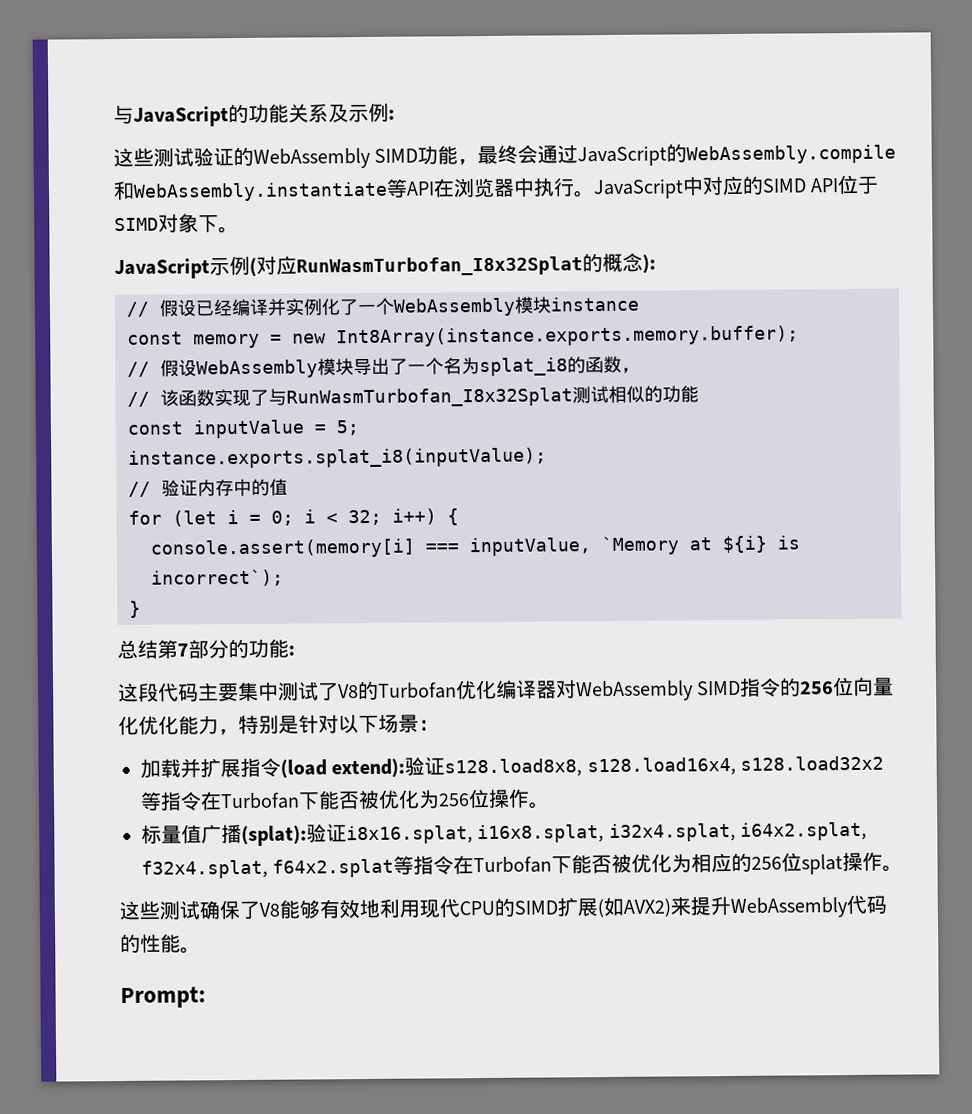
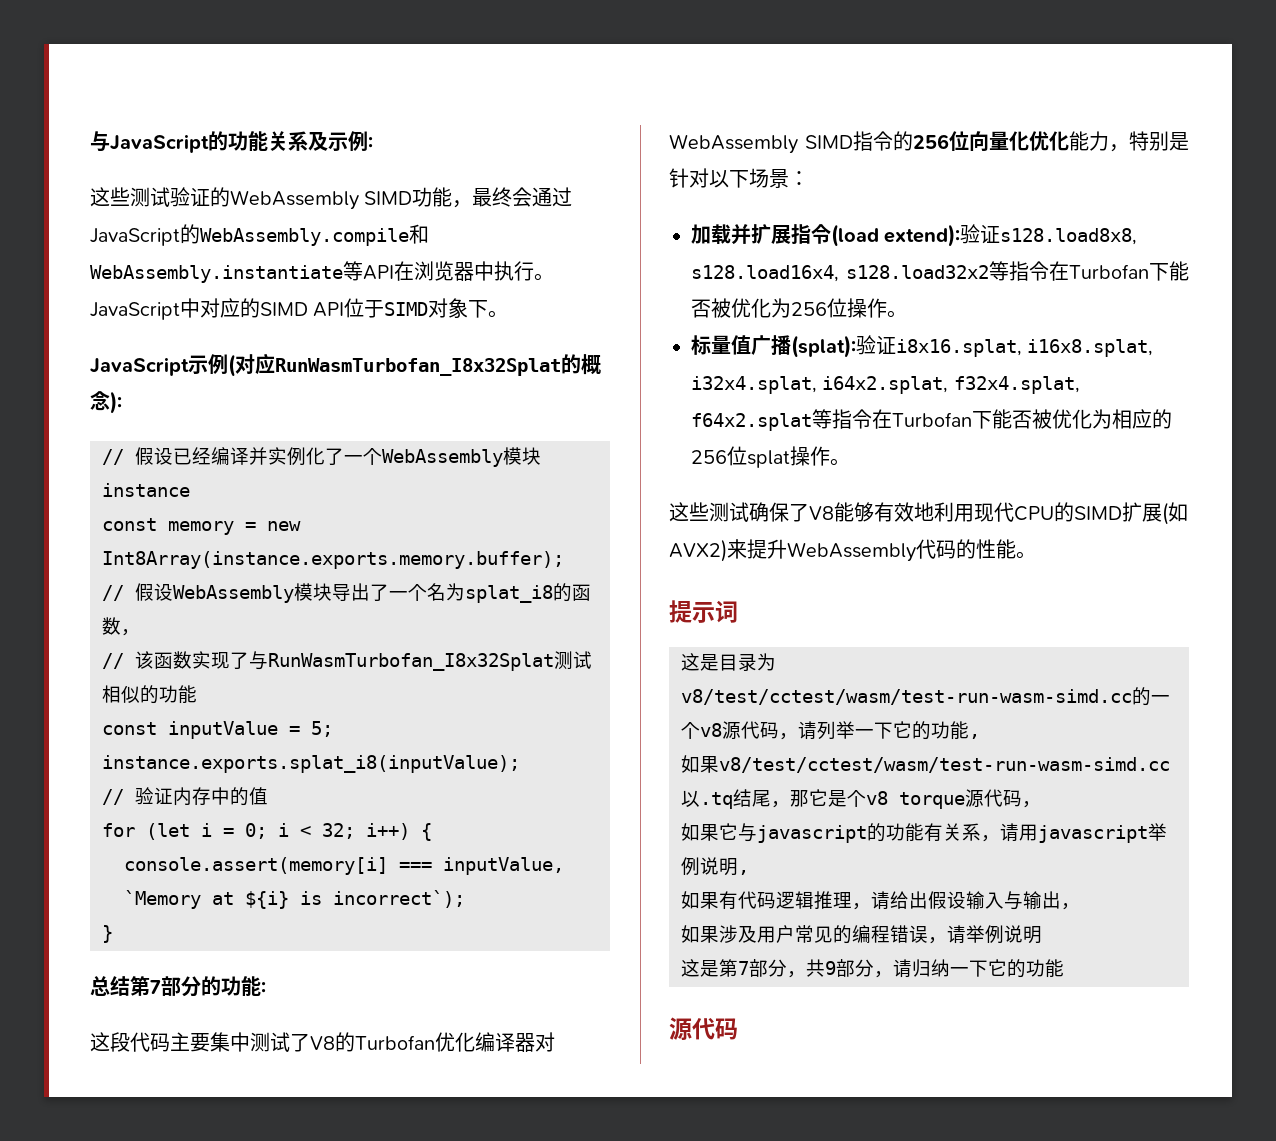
[120,986,206,1009] Prompt: -> [669,600,738,623] [681,653,776,671] [681,687,1170,706] [681,721,980,740] [681,755,1170,773] [681,789,1041,809] [681,823,1167,843] [681,857,749,876] [681,891,1080,910] [681,925,1042,944] [681,959,1064,978] [669,1017,738,1041] 提示词 // 这是目录为v8/test/cctest/wasm/test-run-wasm-simd.cc的一个v8源代码，请列举一下它的功能, // 如果v8/test/cctest/wasm/test-run-wasm-simd.cc以.tq结尾，那它是个v8 torque源代码， // 如果它与javascript的功能有关系，请用javascript举例说明, // 如果有代码逻辑推理，请给出假设输入与输出， // 如果涉及用户常见的编程错误，请举例说明 // 这是第7部分，共9部分，请归纳一下它的功能 // 源代码

